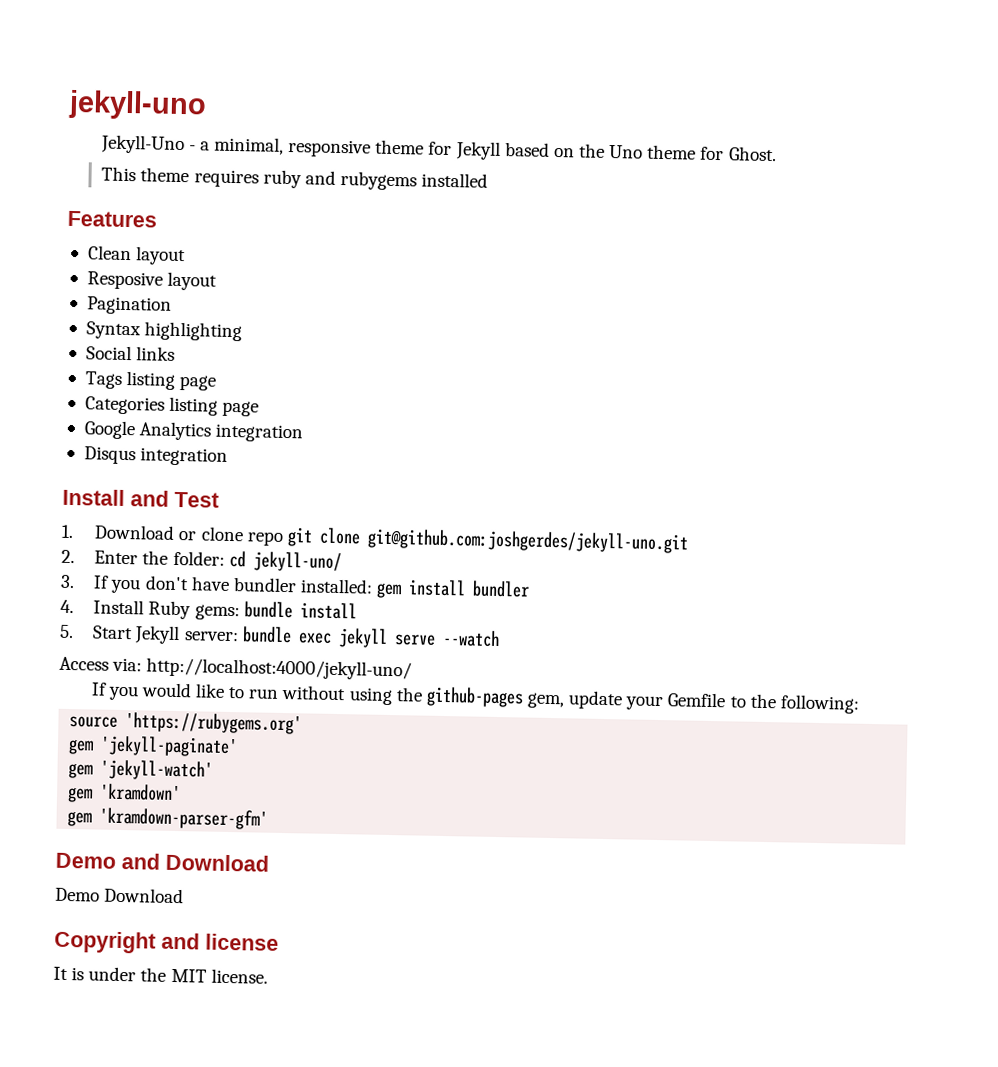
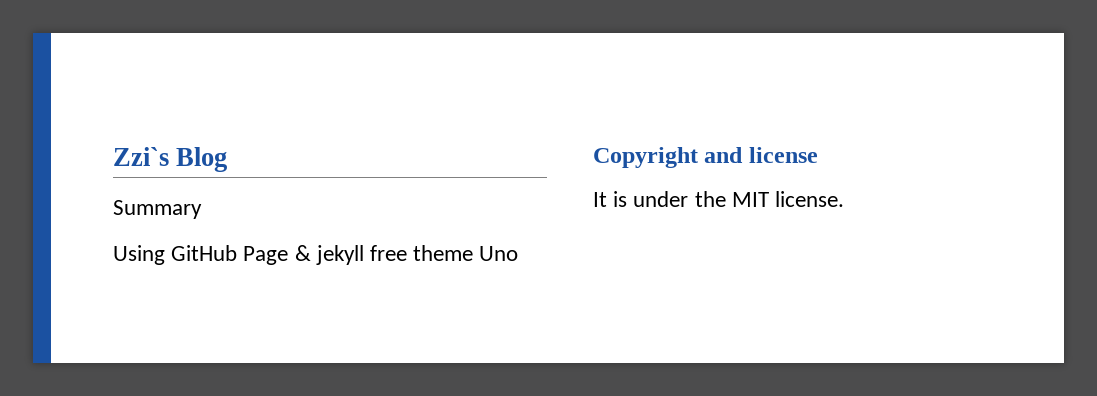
[68,89,207,121] [100,134,777,162] [101,166,489,191] [67,210,157,228] [87,245,187,266] [86,271,218,291] [86,296,172,315] [85,321,243,342] [85,345,176,361] [84,371,217,391] [84,396,260,417] [83,420,304,443] [83,446,229,466] [62,488,219,508] [61,524,689,554] [61,549,342,573] [60,574,531,599] [60,599,357,621] [59,624,500,648] [59,656,413,681] [90,682,860,714] [69,712,303,735] [68,735,239,758] [68,759,214,781] [67,783,182,803] [67,807,269,830] [55,852,269,872] [55,887,185,904] jekyll-uno // Jekyll-Uno - a minimal, responsive theme for Jekyll based on the Uno theme for Ghost. // This theme requires ruby and rubygems installed // Features // Clean layout // Resposive layout // Pagination // Syntax highlighting // Social links // Tags listing page // Categories listing page // Google Analytics integration // Disqus integration // Install and Test // 1. Download or clone repo git clone git@github.com:joshgerdes/jekyll-uno.git // 2. Enter the folder: cd jekyll-uno/ // 3. If you don't have bundler installed: gem install bundler // 4. Install Ruby gems: bundle install // 5. Start Jekyll server: bundle exec jekyll serve --watch // Access via: http://localhost:4000/jekyll-uno/ // If you would like to run without using the github-pages gem, update your Gemfile to the following: // source 'https://rubygems.org' // gem 'jekyll-paginate' // gem 'jekyll-watch' // gem 'kramdown' // gem 'kramdown-parser-gfm' // Demo and Download // Demo Download -> [113,147,228,172] [113,200,202,219] [113,245,519,265] Zzi`s Blog // Summary // Using GitHub Page & jekyll free theme Uno

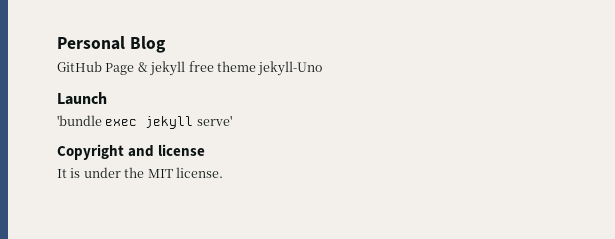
[113,147,169,166] Zzi`s -> [57,36,125,50] Personal
[113,200,202,219] [113,245,165,265] Summary // Using -> (166, 44) none
[479,246,519,261] Uno -> [258,61,323,76] [57,92,107,105] [57,115,232,129] jekyll-Uno // Launch // 'bundle exec jekyll serve'

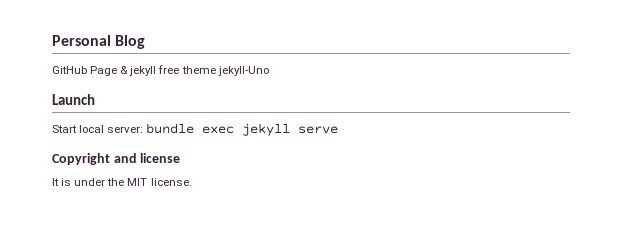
[57,115,102,126] 'bundle -> [52,123,195,134] Start local server: bundle
[196,115,232,126] serve' -> [298,126,339,134] serve

